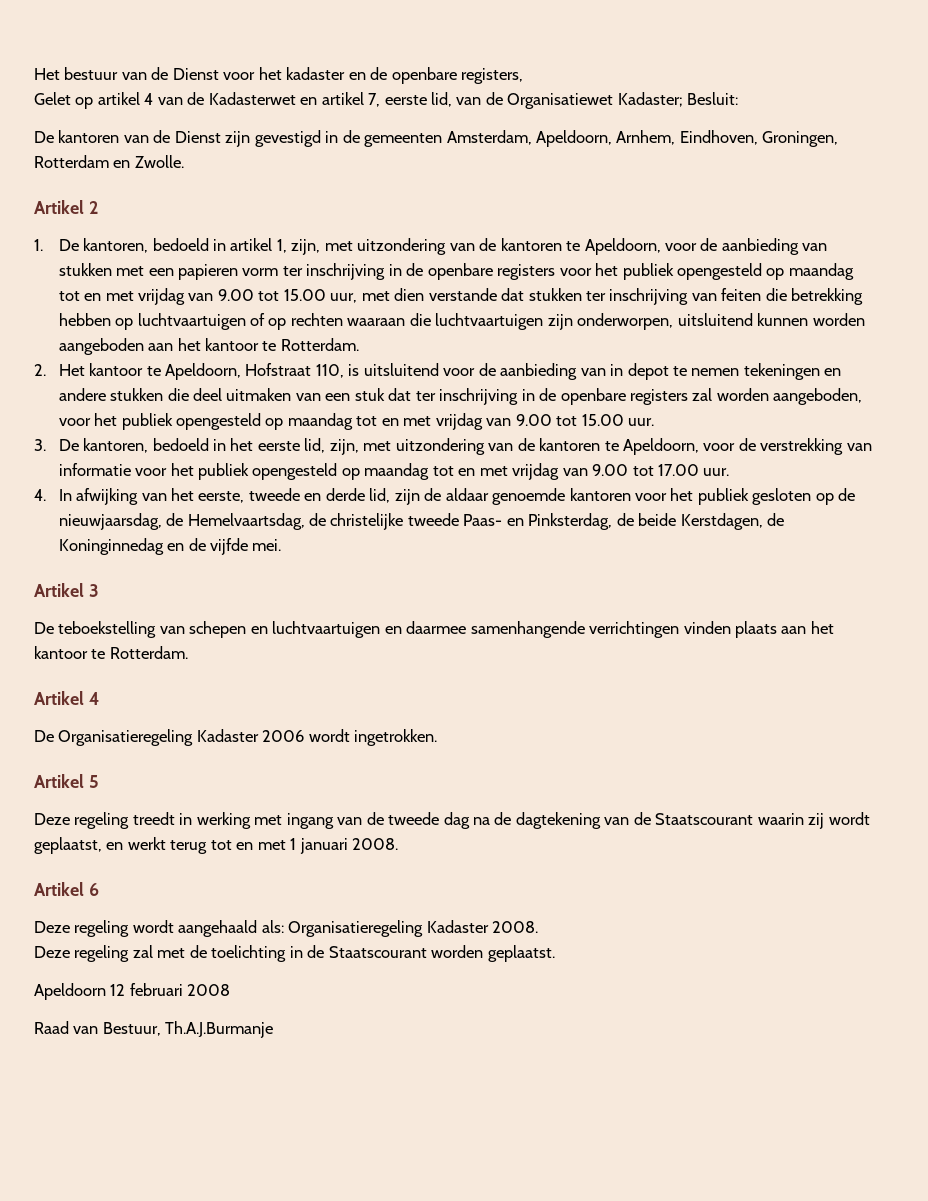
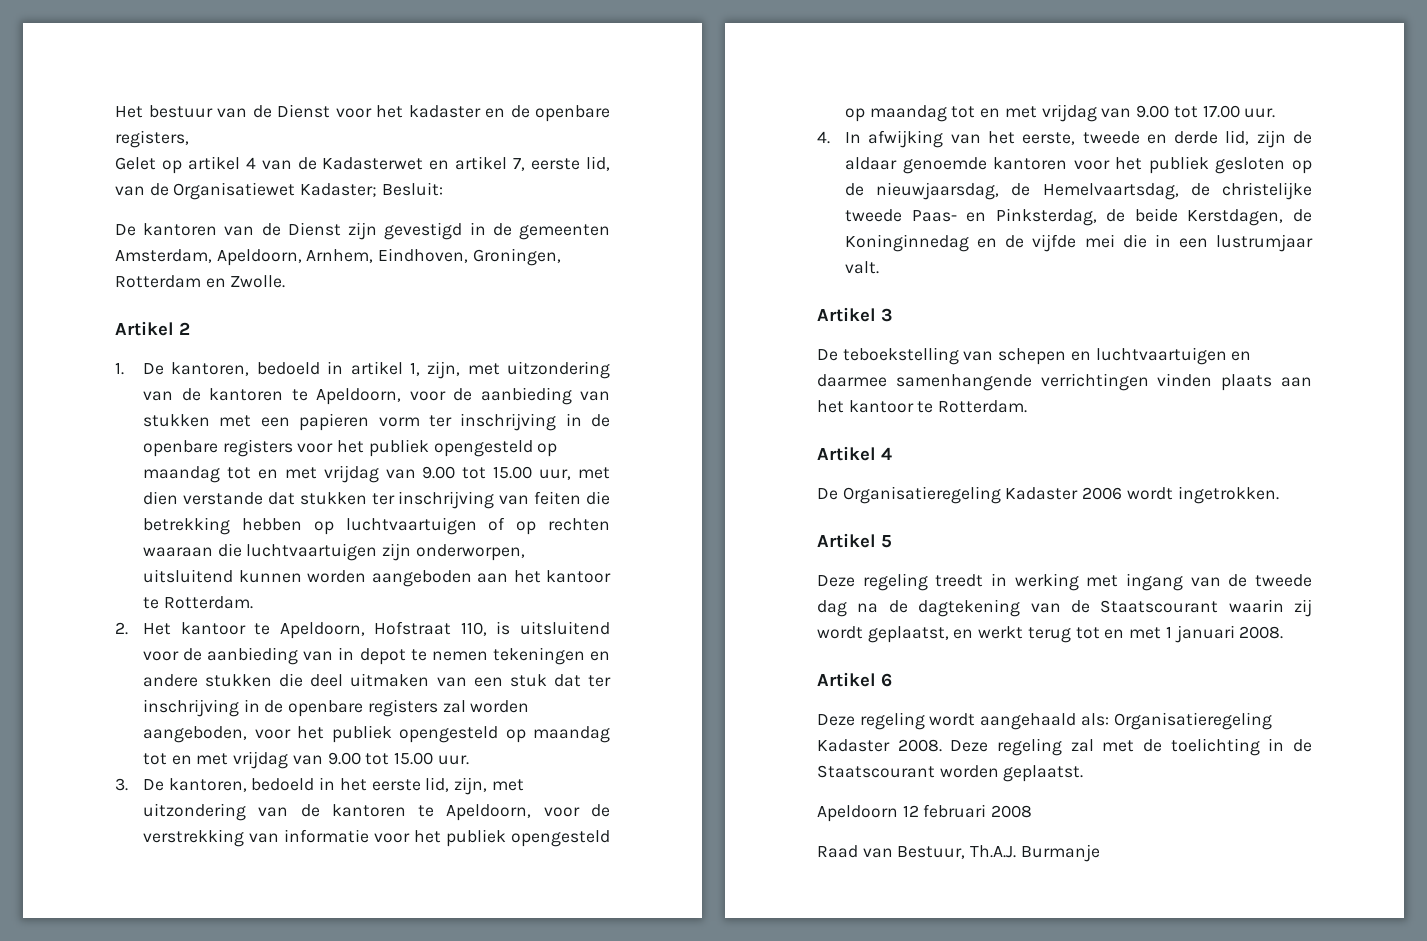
[252,539,282,551] mei. -> [1084,234,1313,252] [845,261,880,274] mei die in een lustrumjaar valt.
(539, 927) // -> (942, 745) none
[165,1021,274,1038] Th.A.J.Burmanje -> [970,844,1100,862] Th.A.J. Burmanje

